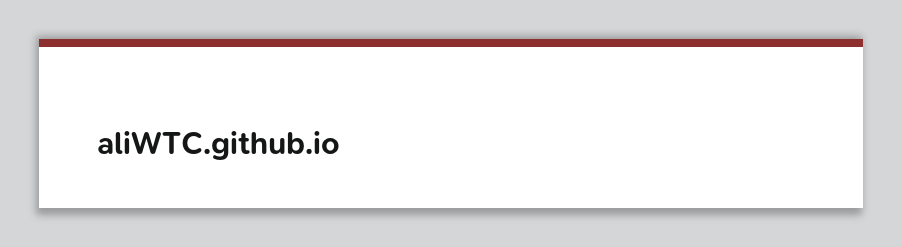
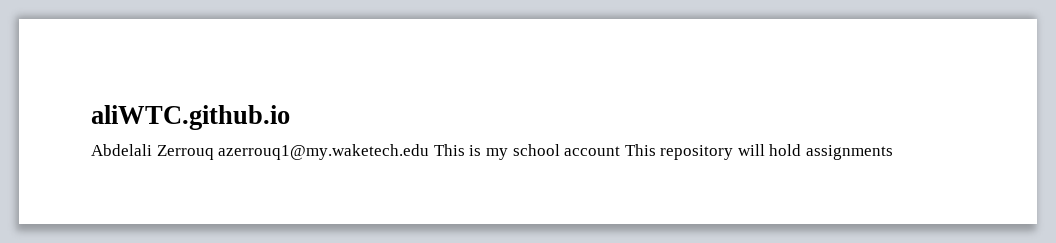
(340, 145) none -> [91,144,894,160] // Abdelali Zerrouq azerrouq1@my.waketech.edu This is my school account This repository will hold assignments

